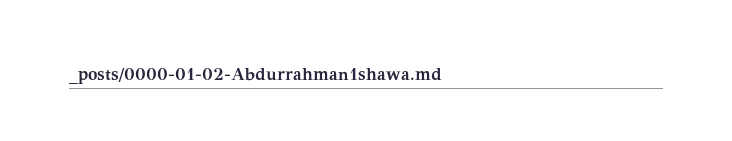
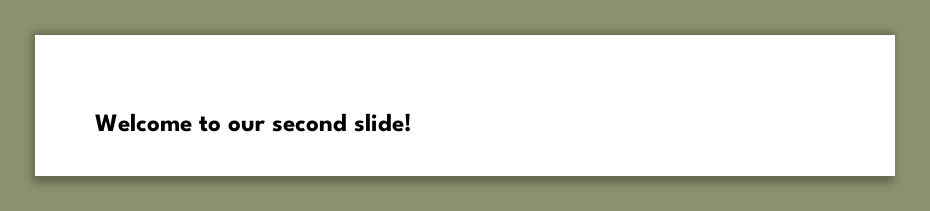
[69,68,442,84] _posts/0000-01-02-Abdurrahman1shawa.md -> [95,113,412,132] Welcome to our second slide!

